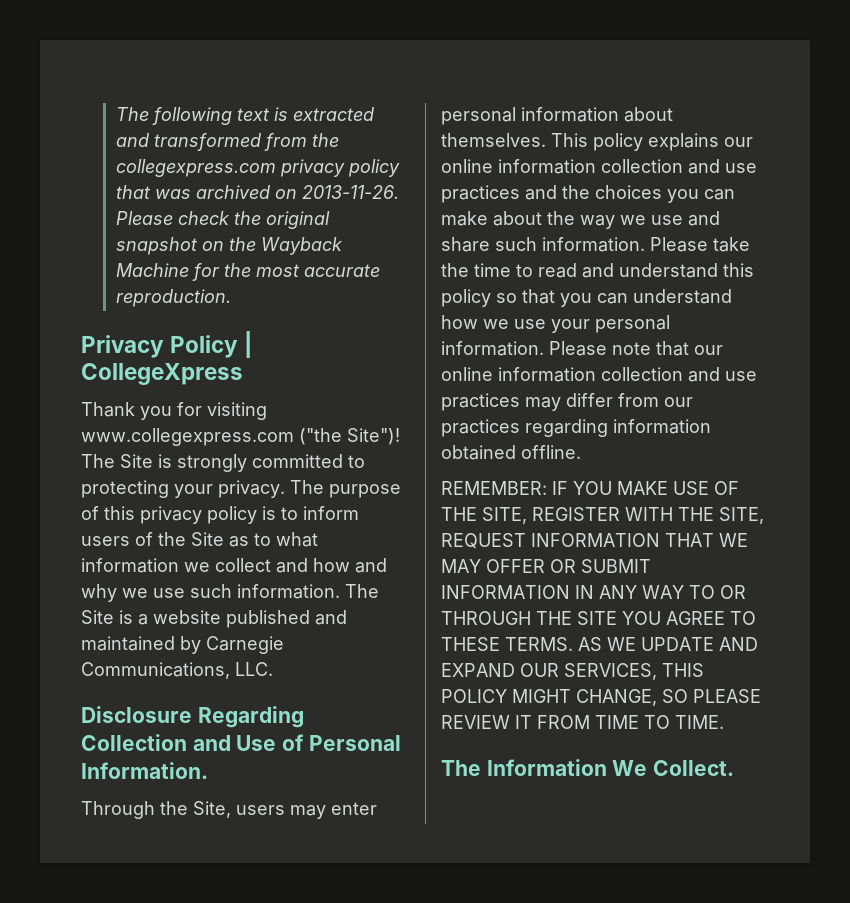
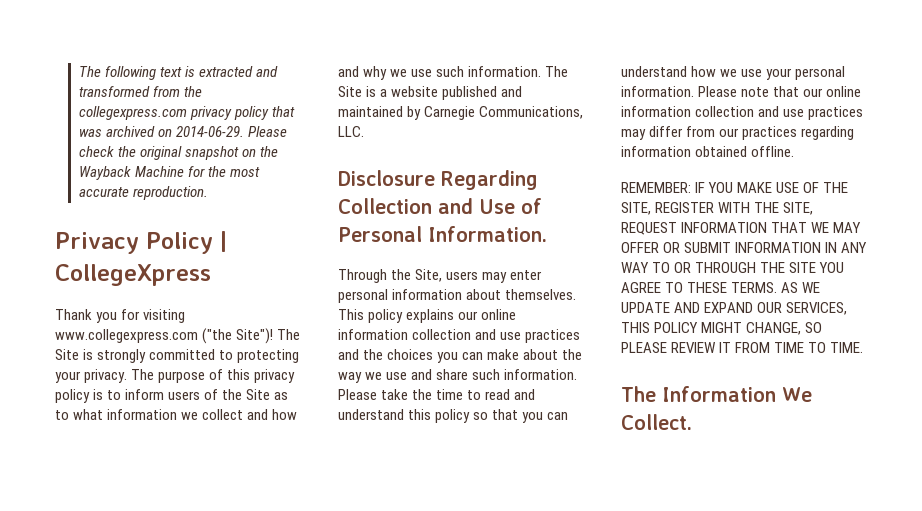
[301,185,399,199] 2013-11-26. -> [175,126,244,137] 2014-06-29.

